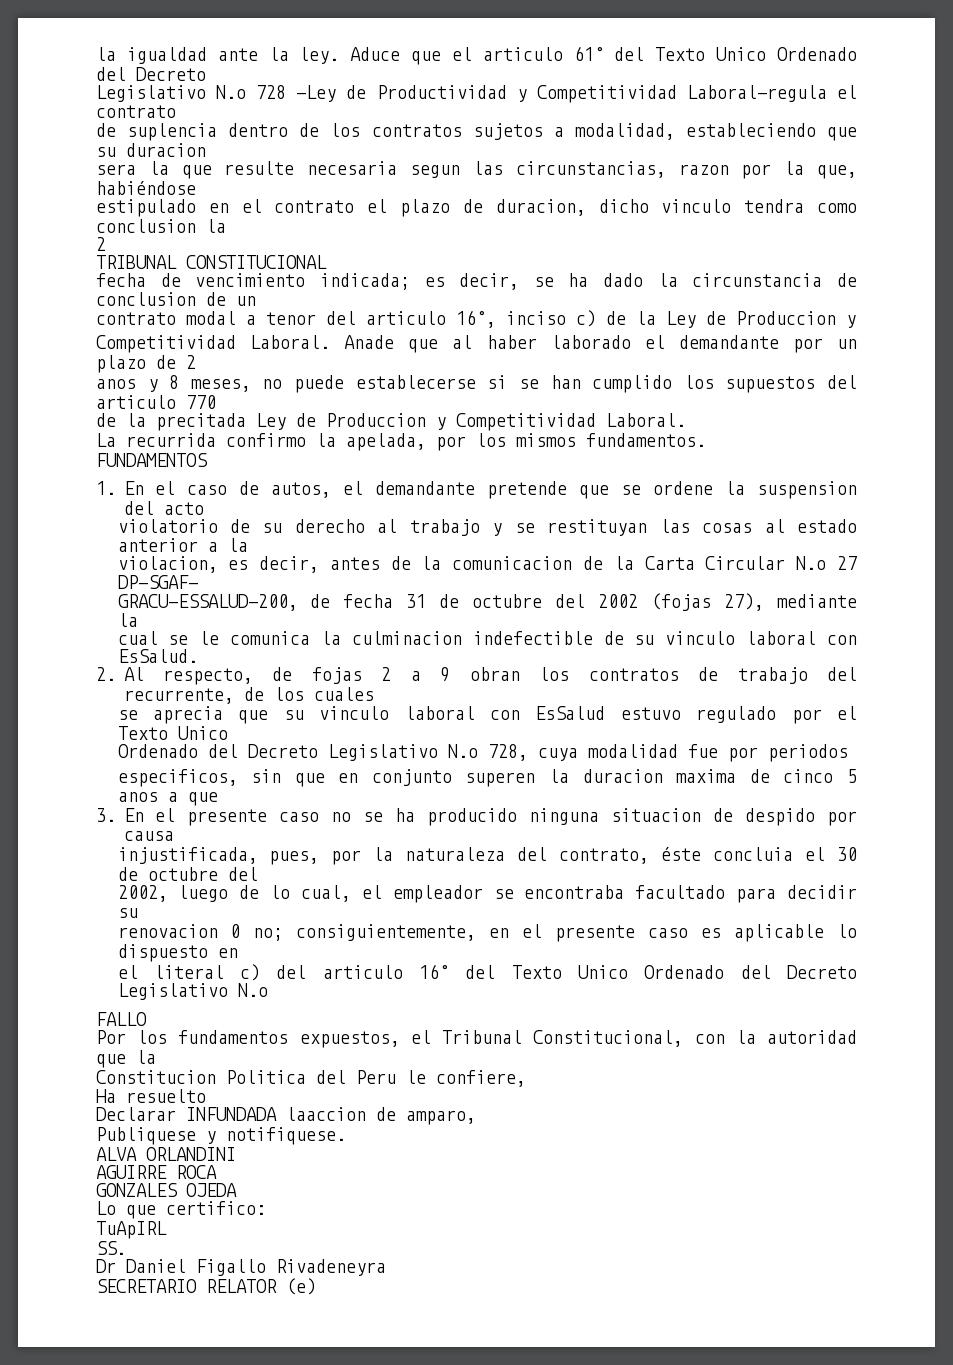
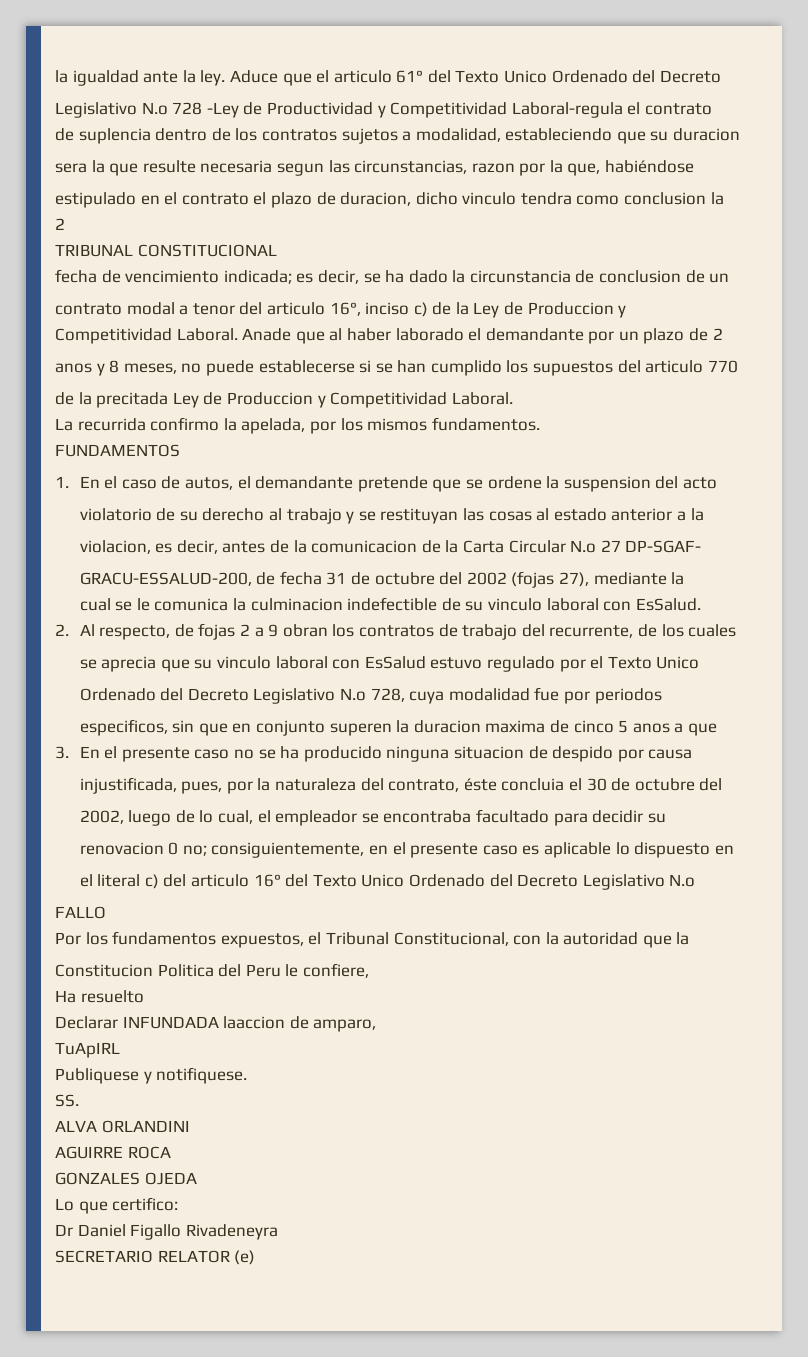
(476, 1117) none -> [55,1042,120,1058] // TuApIRL
(346, 1136) none -> [55,1094,79,1107] // SS.
[96,1221,167,1239] [96,1241,126,1255] // TuApIRL // SS. -> (179, 1204) none

